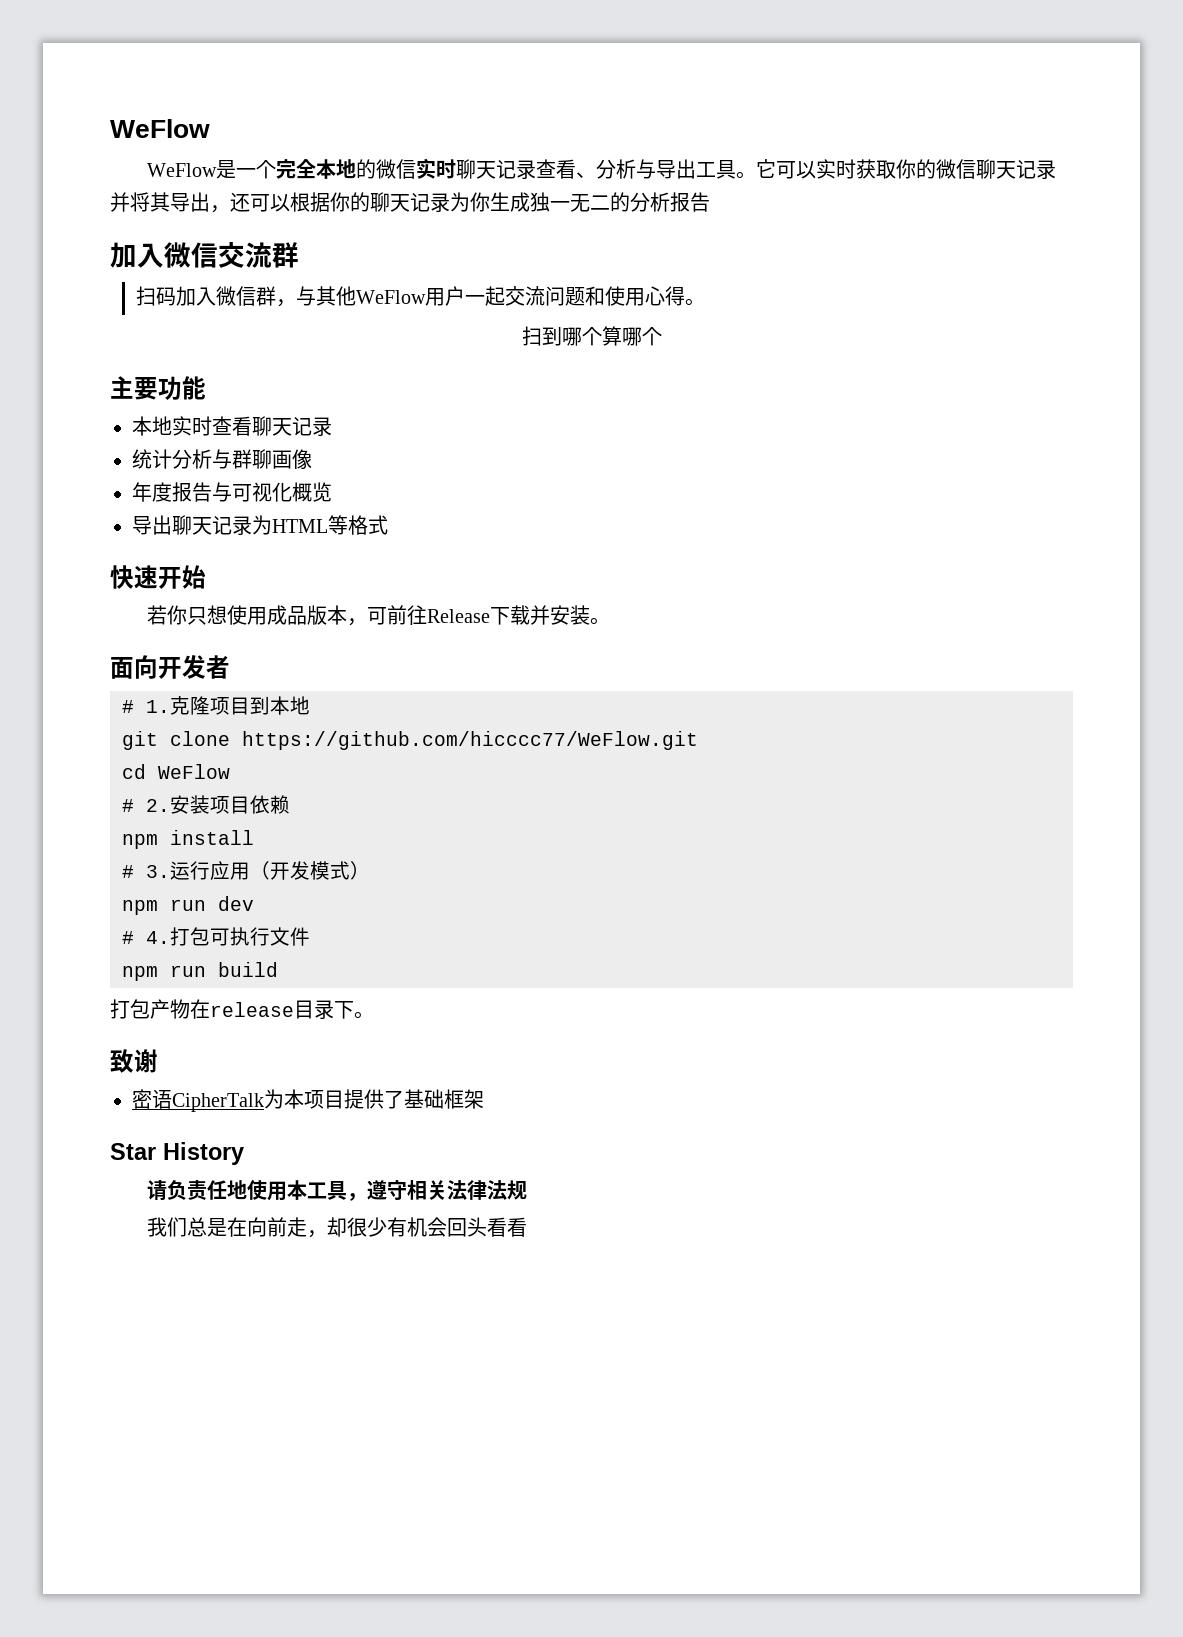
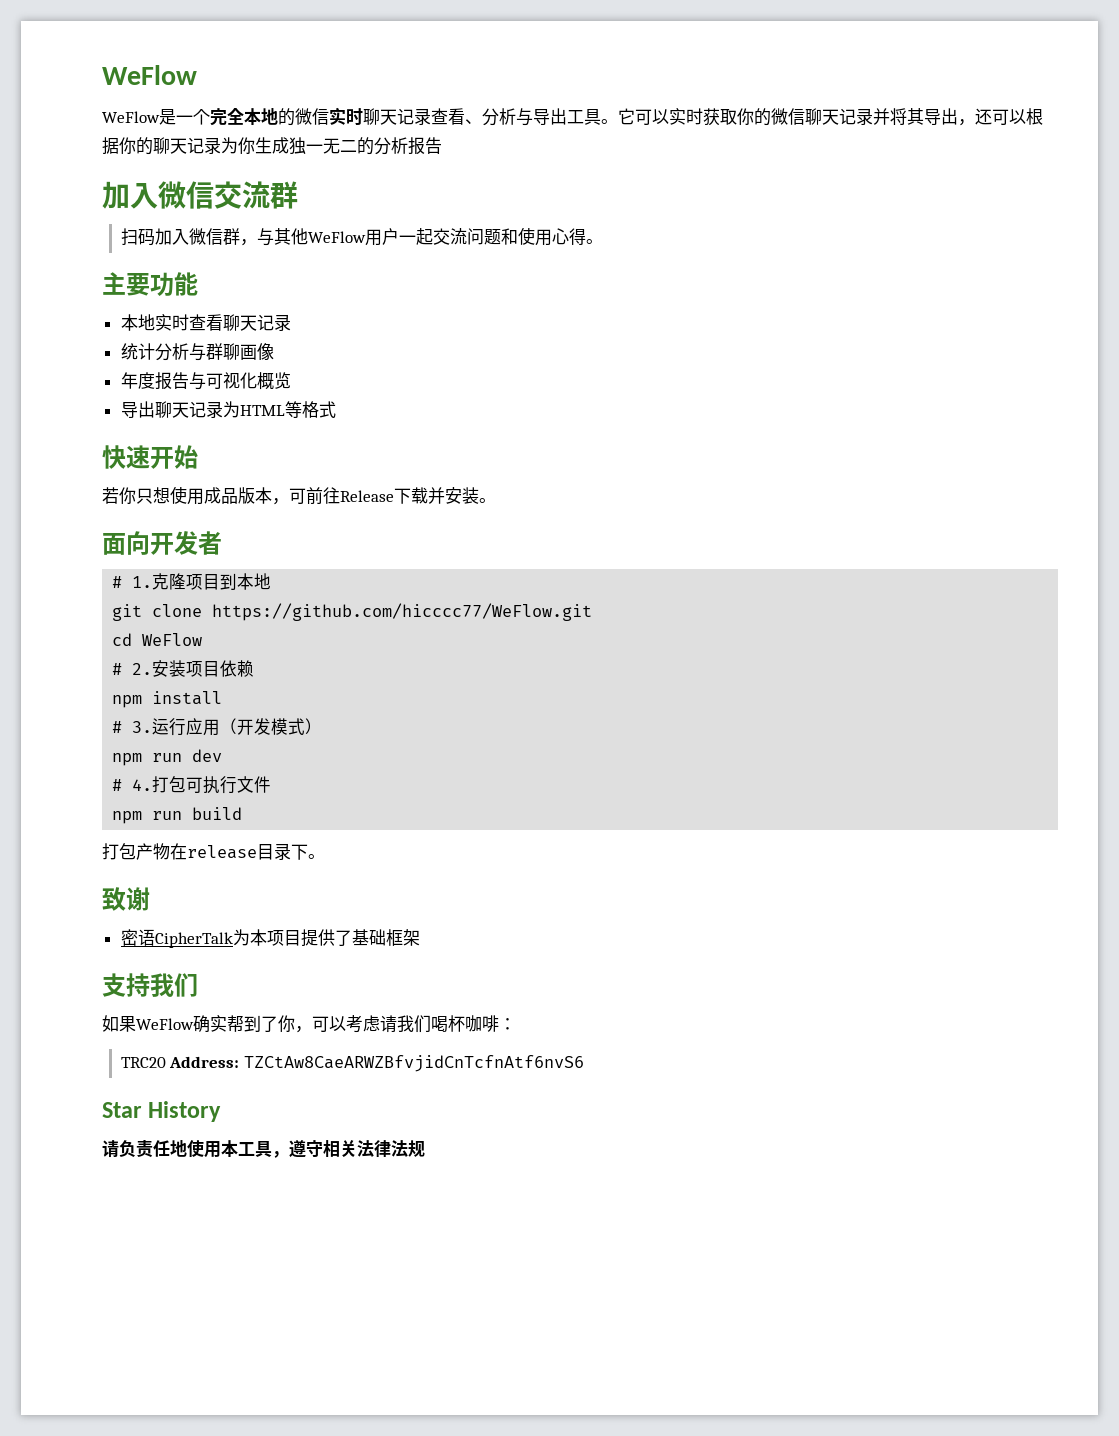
[521,326,662,346] // 扫到哪个算哪个 -> (603, 241) none
(484, 1099) none -> [102,973,198,997] [102,1015,516,1033] [120,1055,585,1072] // 支持我们 // 如果WeFlow确实帮到了你，可以考虑请我们喝杯咖啡： // TRC20 Address: TZCtAw8CaeARWZBfvjidCnTcfnAtf6nvS6
[147,1217,528,1238] // 我们总是在向前走，却很少有机会回头看看 -> (425, 1148) none

